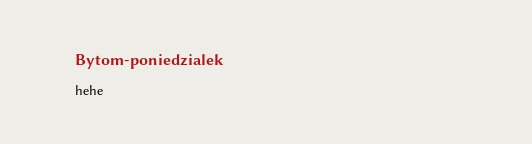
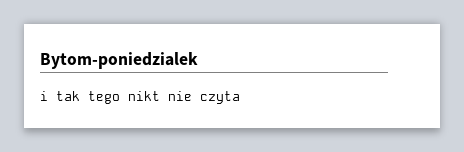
[75,85,103,95] hehe -> [40,91,240,104] i tak tego nikt nie czyta

